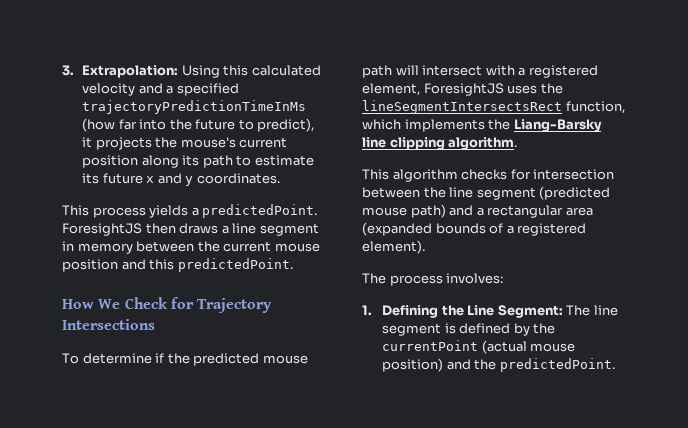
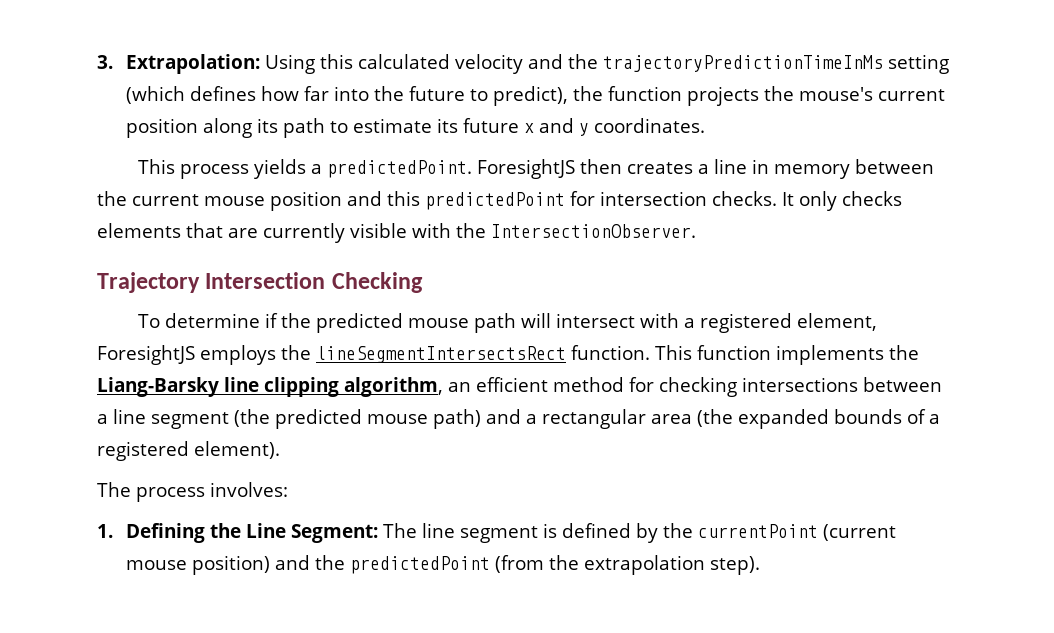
[166,83,239,96] [82,100,307,114] [82,118,116,132] a specified trajectoryPredictionTimeInMs (how -> [568,54,950,74] [126,86,300,104] the trajectoryPredictionTimeInMs setting (which defines how
[82,137,93,148] it -> [573,86,683,101] the function
[179,223,319,236] draws a line segment -> [627,159,748,174] creates a line
[177,258,293,272] [62,297,273,313] [62,319,155,330] predictedPoint. // How We Check for Trajectory Intersections -> [425,191,902,211] [97,223,696,243] [97,272,423,293] predictedPoint for intersection checks. It only checks elements that are currently visible with the IntersectionObserver. // Trajectory Intersection Checking
[507,85,538,94] uses -> [200,345,276,365] employs
[565,101,625,114] [362,119,401,130] function, which -> [571,345,771,360] function. This function
[448,137,518,150] [362,169,615,182] [362,186,611,200] algorithm. // This algorithm checks for intersection between the line segment (predicted -> [344,377,942,397] [97,409,362,429] algorithm, an efficient method for checking intersections between a line segment (the predicted
[362,222,432,236] (expanded -> [697,409,829,429] (the expanded
[481,340,527,354] (actual -> [823,524,897,541] (current
[499,358,615,372] predictedPoint. -> [350,555,761,575] predictedPoint (from the extrapolation step).

